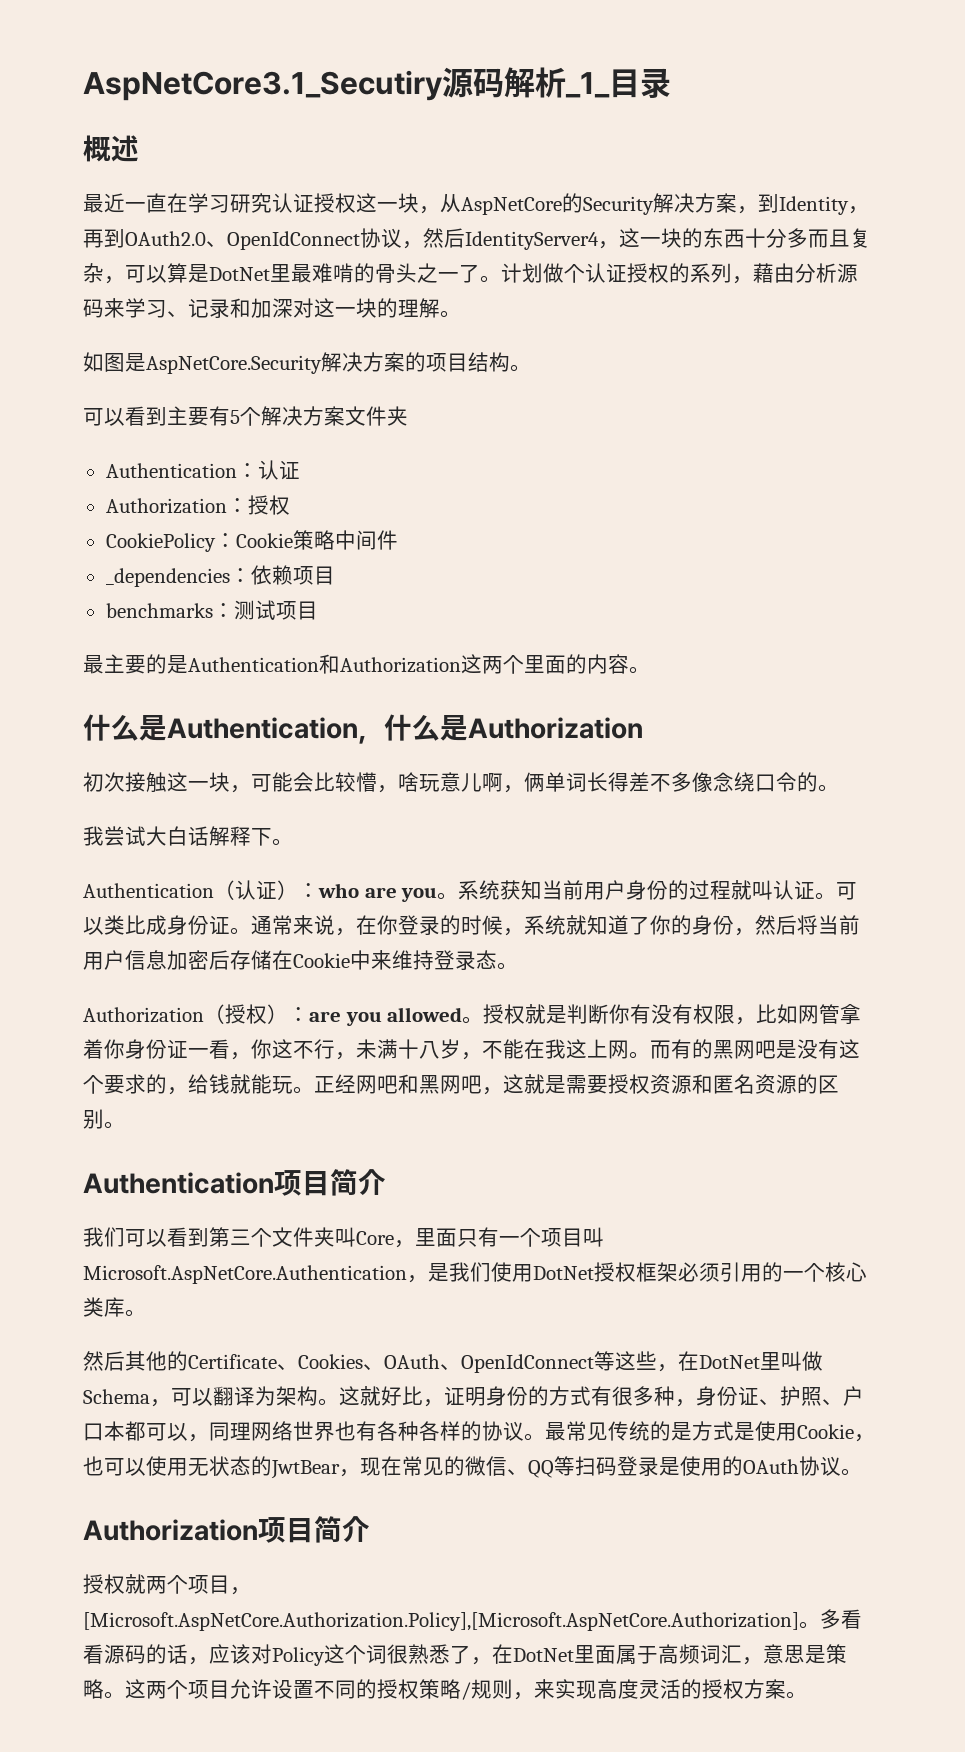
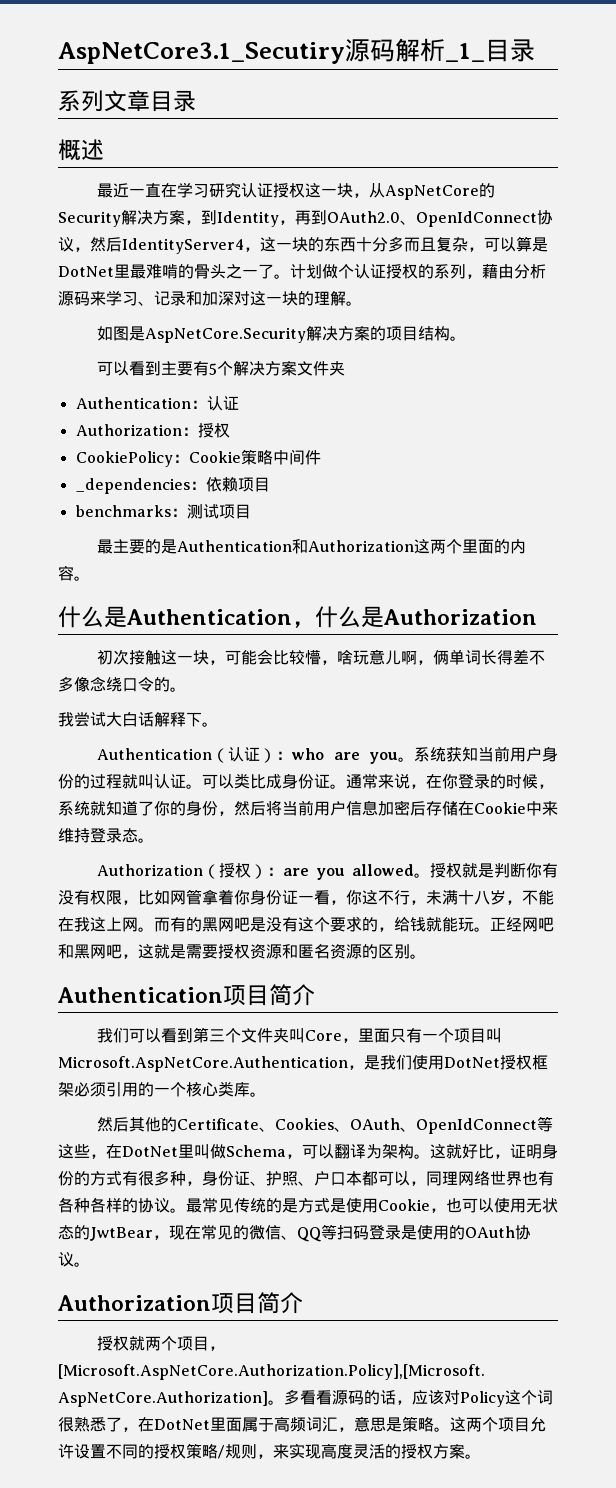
(671, 83) none -> [58,90,196,112] // 系列文章目录

